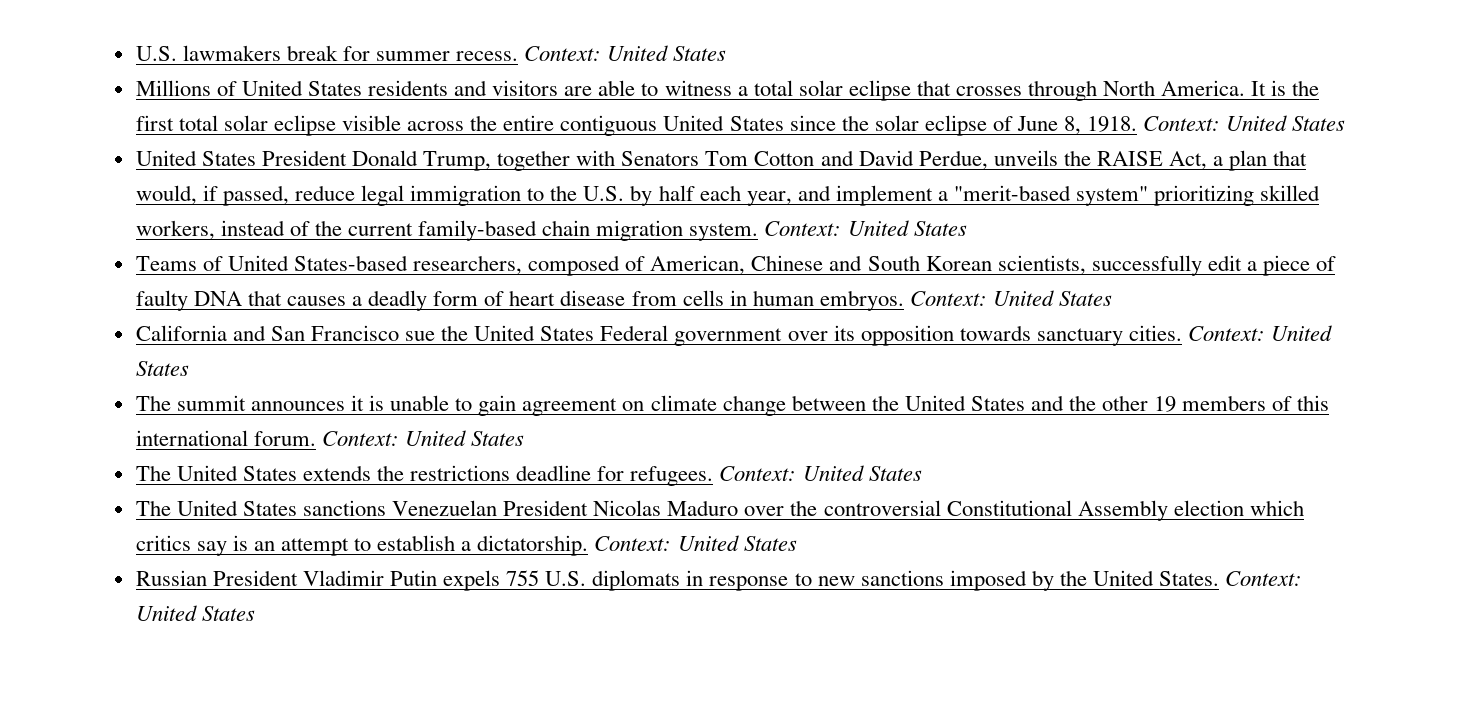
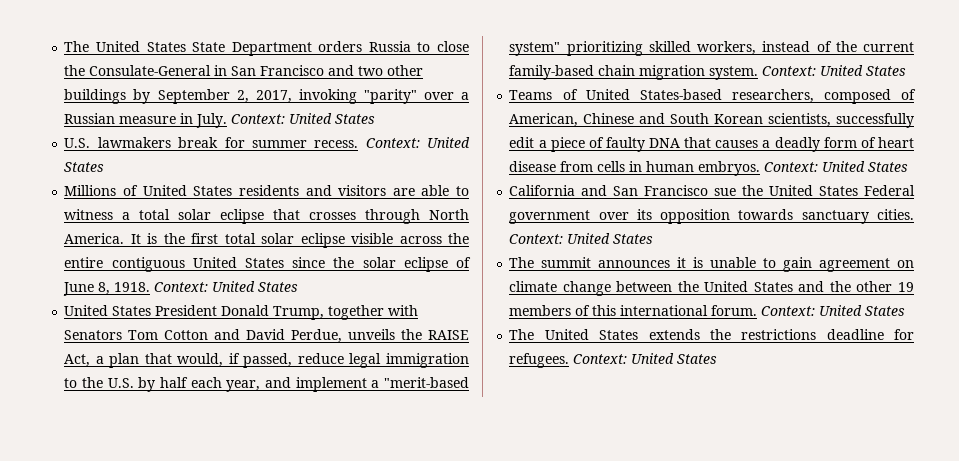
(135, 53) none -> [64,41,469,56] [64,65,424,76] [64,89,469,104] [64,113,376,128] The United States State Department orders Russia to close the Consulate-General in San Francisco and two other buildings by September 2, 2017, invoking "parity" over a Russian measure in July. Context: United States //
[135,500,1304,521] [135,535,797,556] [135,570,1303,591] [135,605,255,621] // The United States sanctions Venezuelan President Nicolas Maduro over the controversial Constitutional Assembly election which critics say is an attempt to establish a dictatorship. Context: United States // Russian President Vladimir Putin expels 755 U.S. diplomats in response to new sanctions imposed by the United States. Context: United States -> (718, 359) none

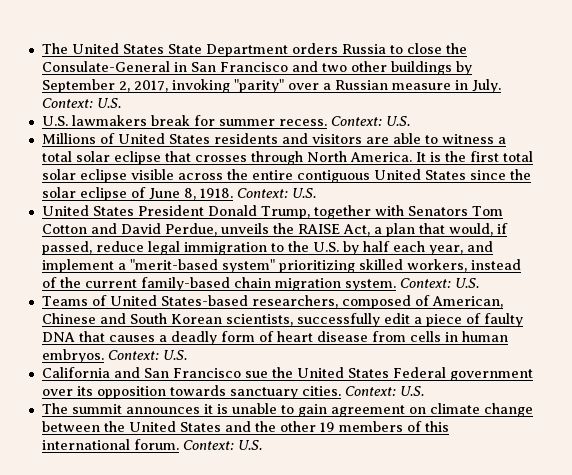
[289,113,376,124] United States -> [96,98,121,108] U.S.
[426,137,470,148] [64,162,105,172] United States -> [385,116,410,126] U.S.
[212,281,299,292] United States -> [291,188,316,198] U.S.
[820,65,907,76] United States -> [454,278,479,288] U.S.
[822,161,909,172] United States -> [162,350,187,360] U.S.
[567,233,654,244] United States -> [399,386,424,396] U.S.
[819,305,906,316] [509,329,914,340] [509,353,718,368] United States // The United States extends the restrictions deadline for refugees. Context: United States -> [237,440,262,450] U.S.

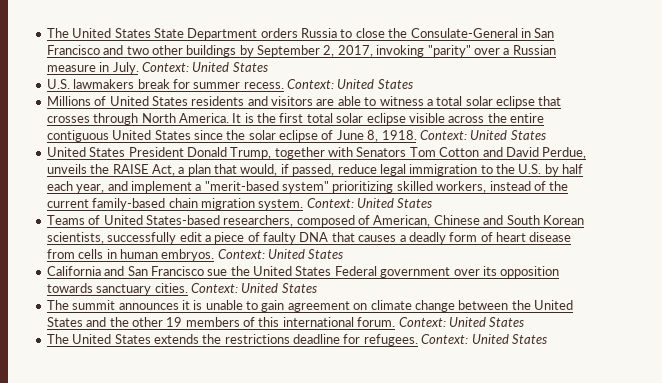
[96,98,121,108] U.S. -> [192,62,268,72] United States
[385,116,410,126] U.S. -> [337,79,413,89] United States
[291,188,316,198] U.S. -> [470,130,546,140] United States
[454,278,479,288] U.S. -> [357,198,433,208] United States
[162,350,187,360] U.S. -> [268,249,344,259] United States
[399,386,424,396] U.S. -> [241,283,317,293] United States
[237,440,262,450] U.S. -> [448,317,525,327] [46,334,547,346] United States // The United States extends the restrictions deadline for refugees. Context: United States

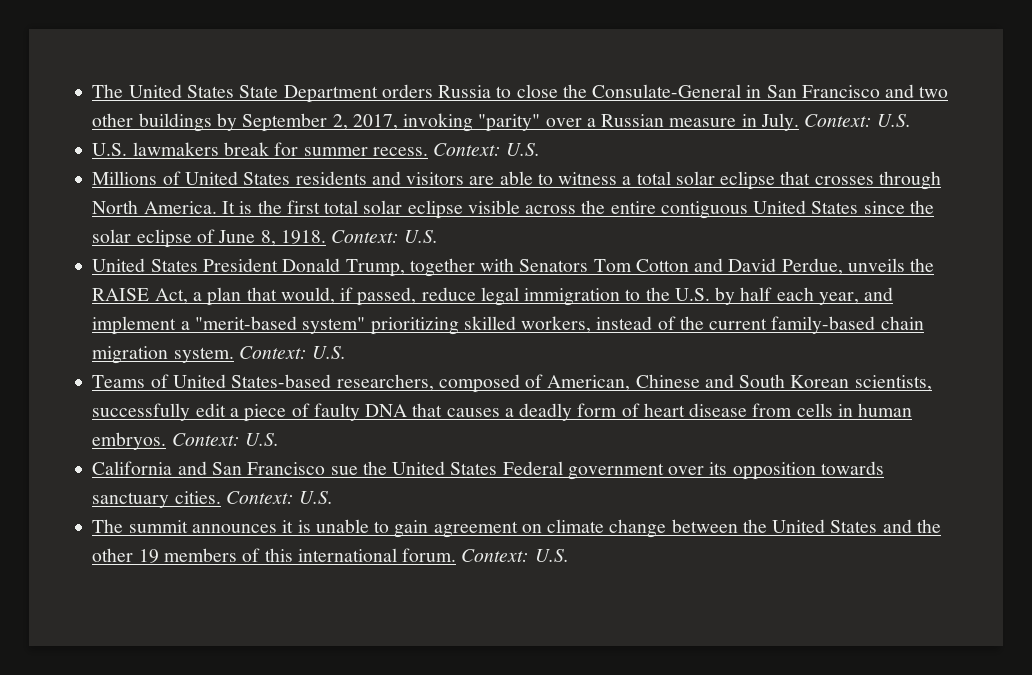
[192,62,268,72] United States -> [877,114,912,127] U.S.
[337,79,413,89] United States -> [506,143,541,156] U.S.
[470,130,546,140] United States -> [404,230,439,243] U.S.
[357,198,433,208] United States -> [312,346,347,359] U.S.
[268,249,344,259] United States -> [244,433,279,446] U.S.
[241,283,317,293] United States -> [299,491,334,504] U.S.
[448,317,525,327] [46,334,547,346] United States // The United States extends the restrictions deadline for refugees. Context: United States -> [534,549,569,562] U.S.

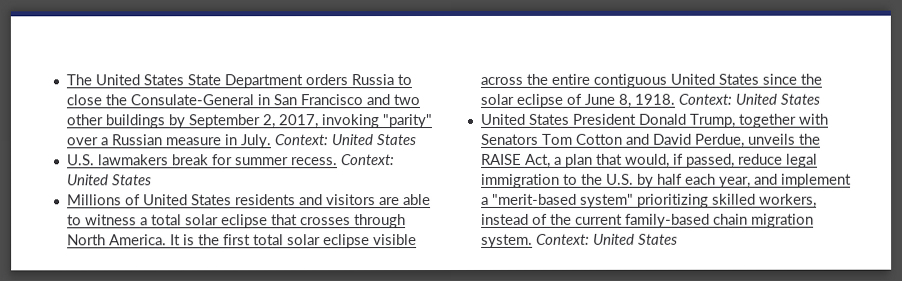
[877,114,912,127] U.S. -> [330,134,417,146] United States
[506,143,541,156] U.S. -> [66,174,152,186] United States
[404,230,439,243] U.S. -> [734,93,820,105] United States
[312,346,347,359] [92,374,932,393] [92,403,913,422] [92,432,279,450] [92,461,884,480] [92,491,334,508] [92,519,941,538] [92,548,569,563] U.S. // Teams of United States-based researchers, composed of American, Chinese and South Korean scientists, successfully edit a piece of faulty DNA that causes a deadly form of heart disease from cells in human embryos. Context: U.S. // California and San Francisco sue the United States Federal government over its opposition towards sanctuary cities. Context: U.S. // The summit announces it is unable to gain agreement on climate change between the United States and the other 19 members of this international forum. Context: U.S. -> [592,233,678,245] United States

